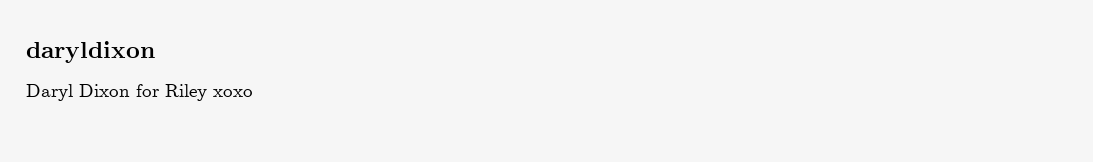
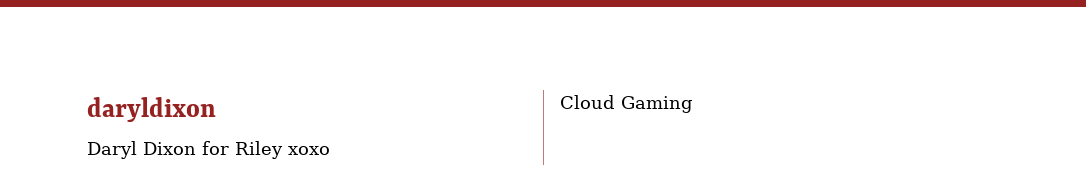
(253, 93) none -> [560,95,693,113] // Cloud Gaming

